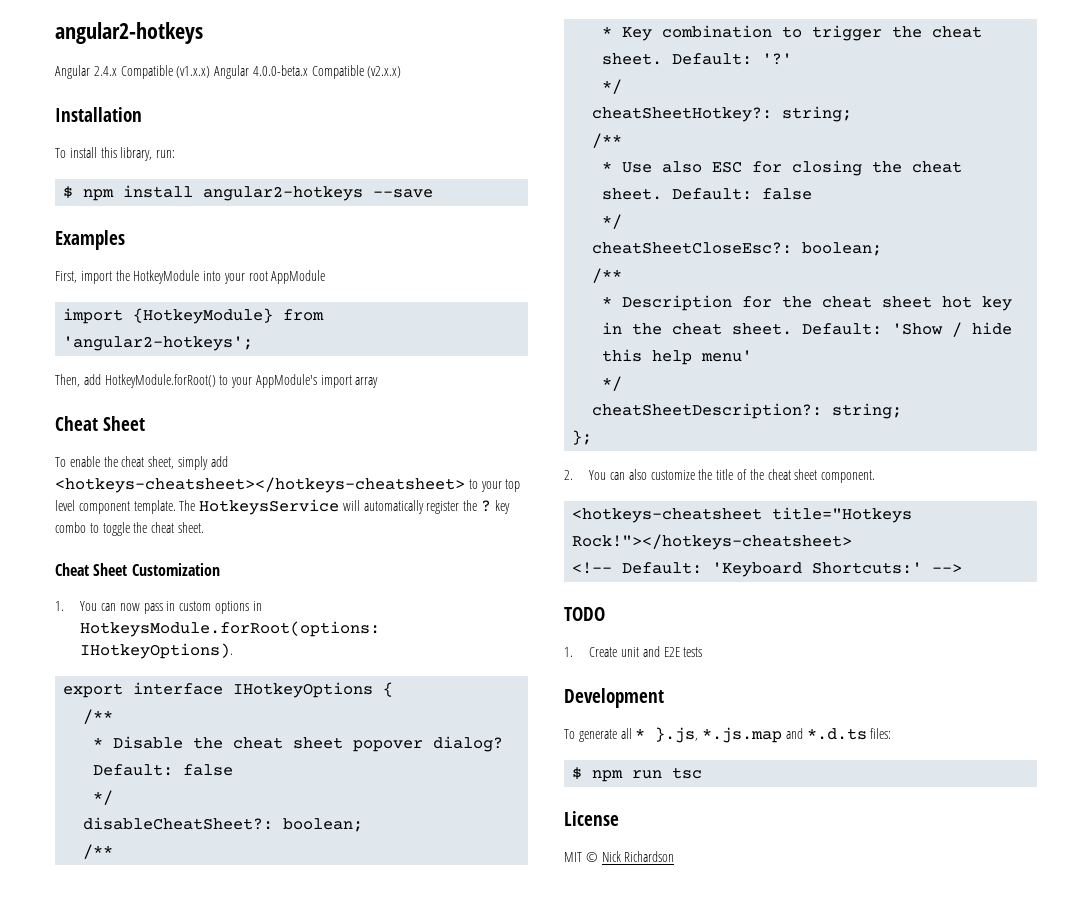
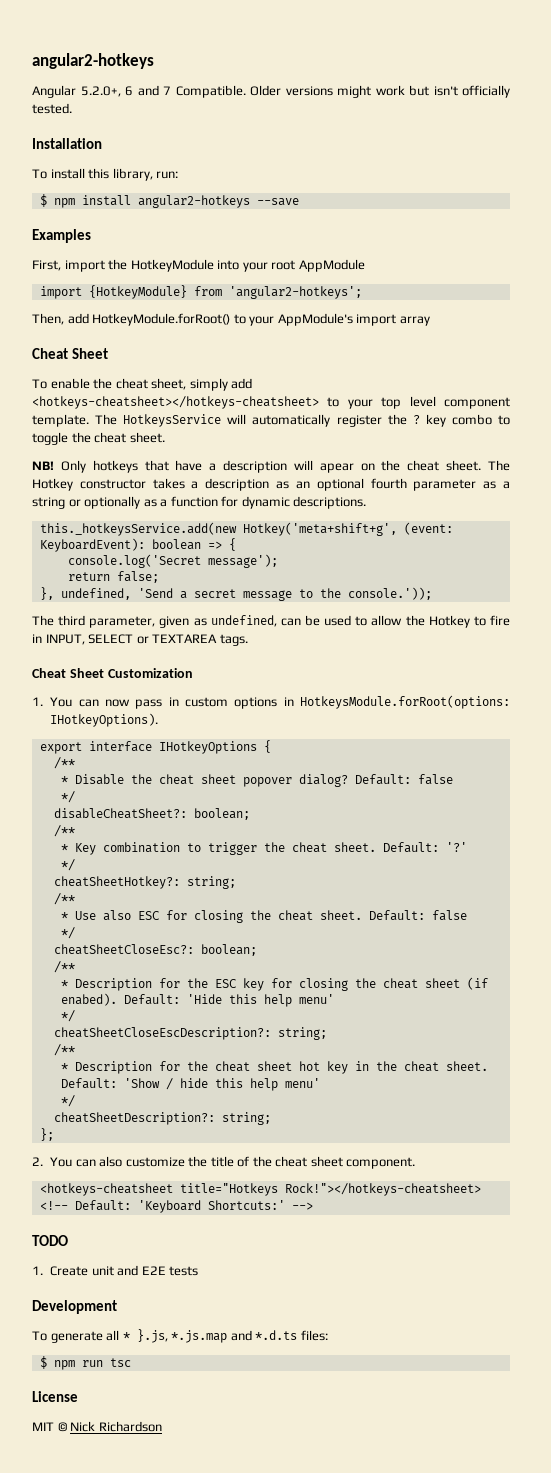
[93,65,402,79] 2.4.x Compatible (v1.x.x) Angular 4.0.0-beta.x Compatible (v2.x.x) -> [80,85,510,98] [32,103,72,114] 5.2.0+, 6 and 7 Compatible. Older versions might work but isn't officially tested.
(204, 527) none -> [32,460,511,473] [32,478,510,491] [32,496,367,509] [39,522,453,536] [39,538,236,552] [67,554,278,568] [67,571,159,583] [39,587,432,601] [32,615,511,628] [32,634,248,646] // NB! Only hotkeys that have a description will apear on the cheat sheet. The Hotkey constructor takes a description as an optional fourth parameter as a string or optionally as a function for dynamic descriptions. // this._hotkeysService.add(new Hotkey('meta+shift+g', (event: KeyboardEvent): boolean => { // console.log('Secret message'); // return false; // }, undefined, 'Send a secret message to the console.')); // The third parameter, given as undefined, can be used to allow the Hotkey to fire in INPUT, SELECT or TEXTAREA tags.
(623, 275) none -> [60,977,488,991] [60,993,334,1007] [60,1010,75,1022] [53,1027,327,1040] [53,1044,75,1056] // * Description for the ESC key for closing the cheat sheet (if enabed). Default: 'Hide this help menu' // */ // cheatSheetCloseEscDescription?: string; // /**

